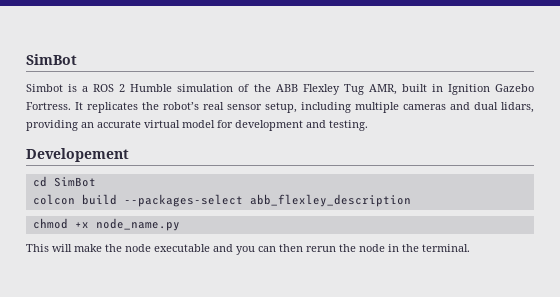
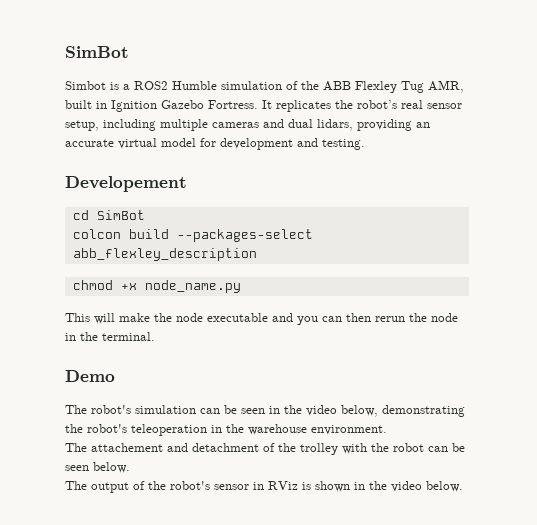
[93,84,126,92] ROS 2 -> [134,81,168,90] ROS2
(470, 248) none -> [65,370,115,382] [65,405,465,417] [65,424,387,436] [65,443,465,455] [65,462,130,473] [65,481,463,493] // Demo // The robot's simulation can be seen in the video below, demonstrating the robot's teleoperation in the warehouse environment. // The attachement and detachment of the trolley with the robot can be seen below. // The output of the robot's sensor in RViz is shown in the video below.

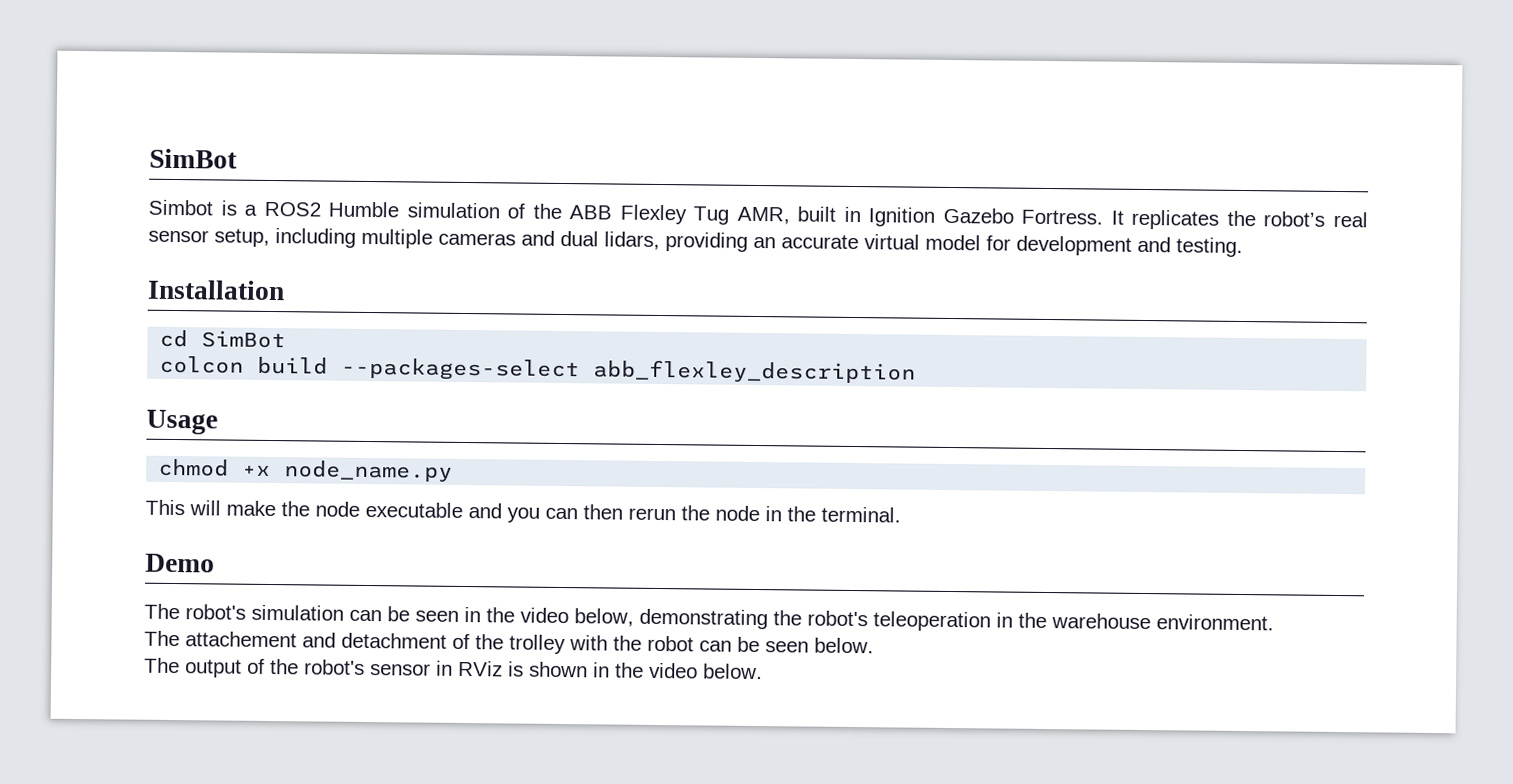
[65,176,187,192] Developement -> [147,279,285,301] Installation
(257, 254) none -> [146,409,218,435] // Usage

